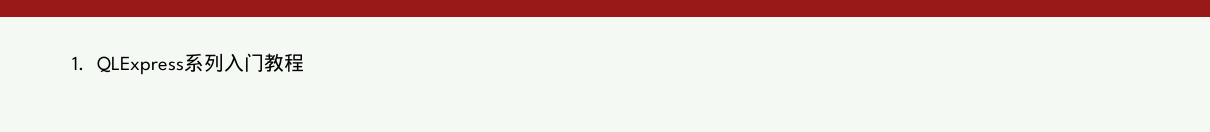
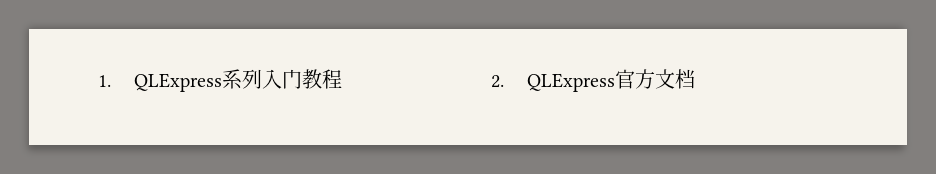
(305, 62) none -> [491,69,696,92] // 2. QLExpress官方文档

